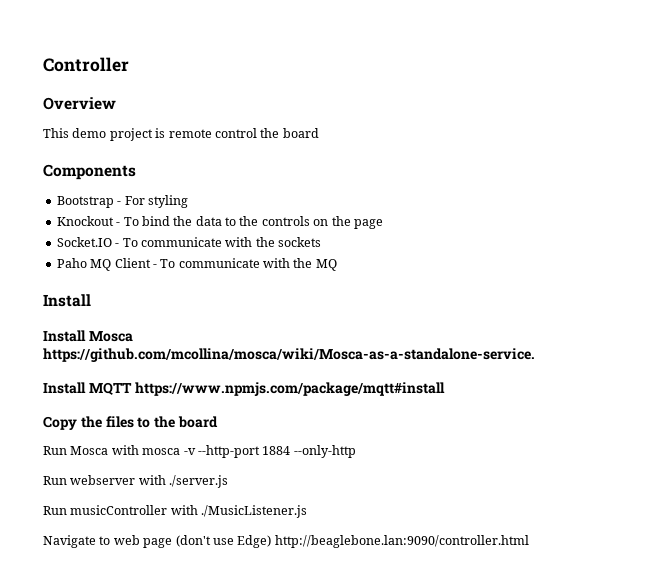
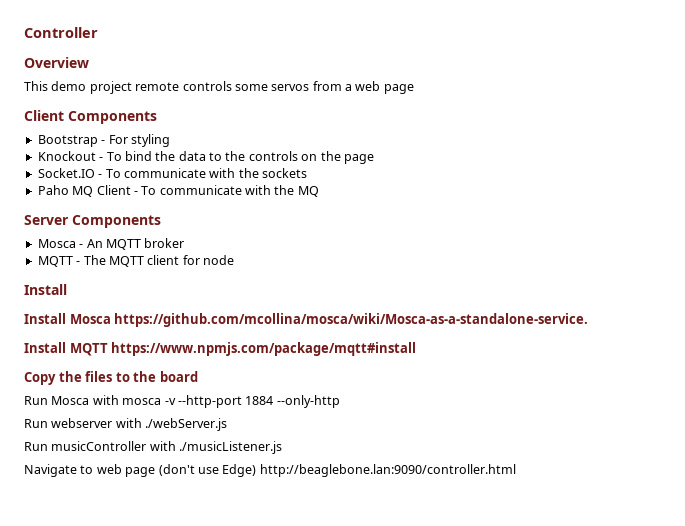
[155,128,319,138] is remote control the board // -> [135,81,414,94] [24,110,64,121] remote controls some servos from a web page // Client
(337, 265) none -> [24,215,161,228] [37,238,185,250] [37,255,234,267] // Server Components // Mosca - An MQTT broker // MQTT - The MQTT client for node
[169,475,229,488] ./server.js -> [145,418,228,431] ./webServer.js
[201,505,308,518] ./MusicListener.js -> [179,441,283,454] ./musicListener.js

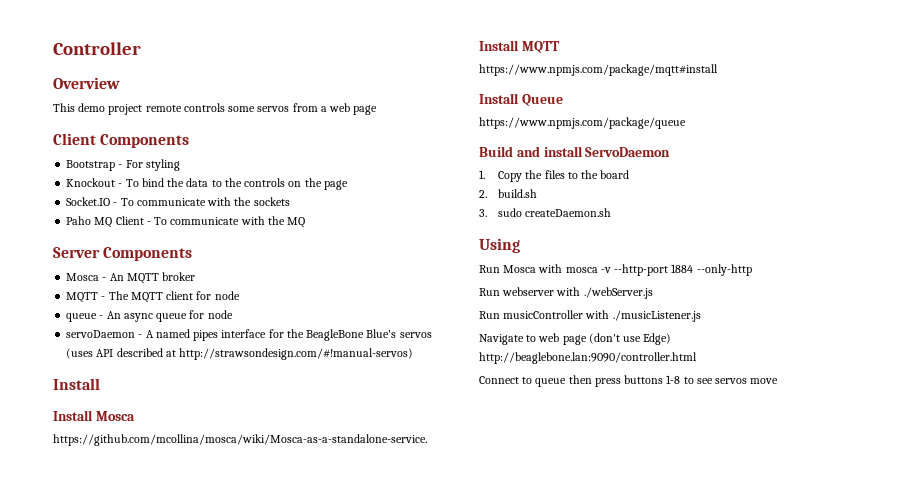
(234, 260) none -> [66,310,233,322] [66,329,432,341] [66,348,414,360] // queue - An async queue for node // servoDaemon - A named pipes interface for the BeagleBone Blue's servos (uses API described at http://strawsondesign.com/#!manual-servos)
(111, 319) none -> (135, 416) //
(108, 349) none -> (560, 47) //
(417, 349) none -> [479,93,563,106] [479,117,686,129] [479,146,671,157] [479,170,485,179] Install Queue // https://www.npmjs.com/package/queue // Build and install ServoDaemon // 1.
(198, 376) none -> [479,189,538,198] [479,208,612,217] [479,238,520,253] // 2. build.sh // 3. sudo createDaemon.sh // Using
(516, 470) none -> [479,375,779,387] // Connect to queue then press buttons 1-8 to see servos move

